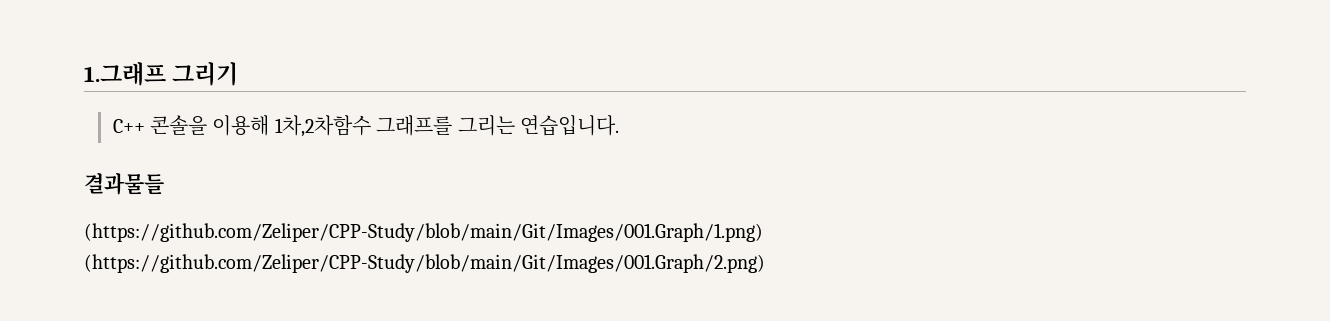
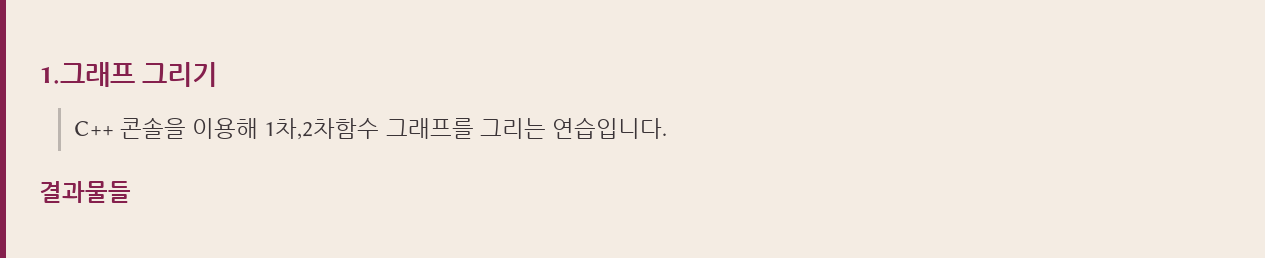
[84,223,763,242] [84,254,765,273] // (https://github.com/Zeliper/CPP-Study/blob/main/Git/Images/001.Graph/1.png) (https://github.com/Zeliper/CPP-Study/blob/main/Git/Images/001.Graph/2.png) -> (131, 192) none

